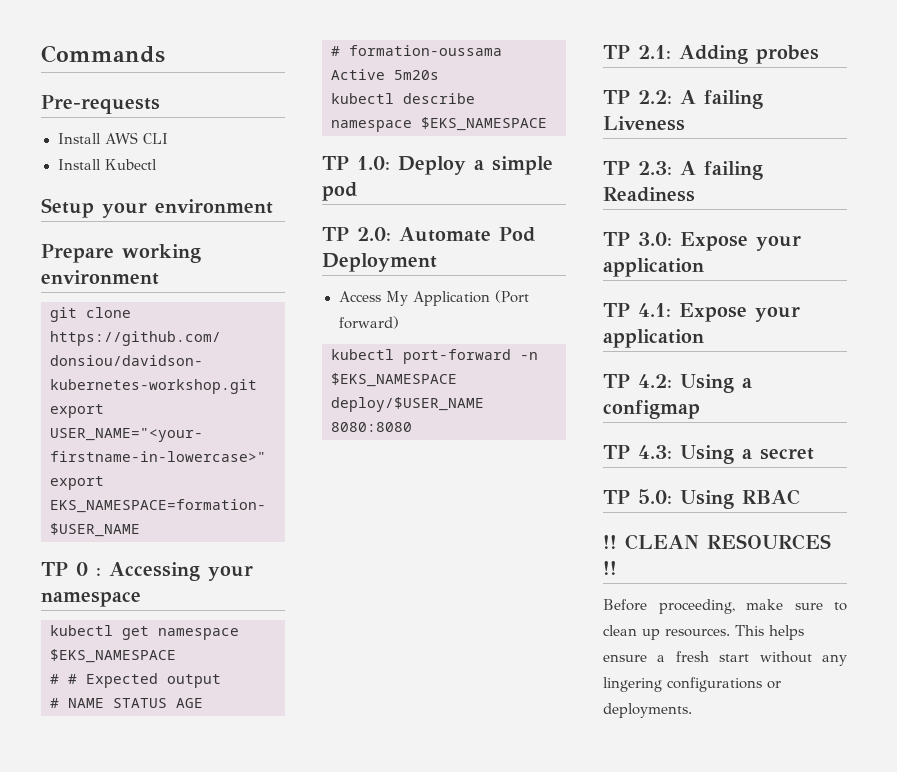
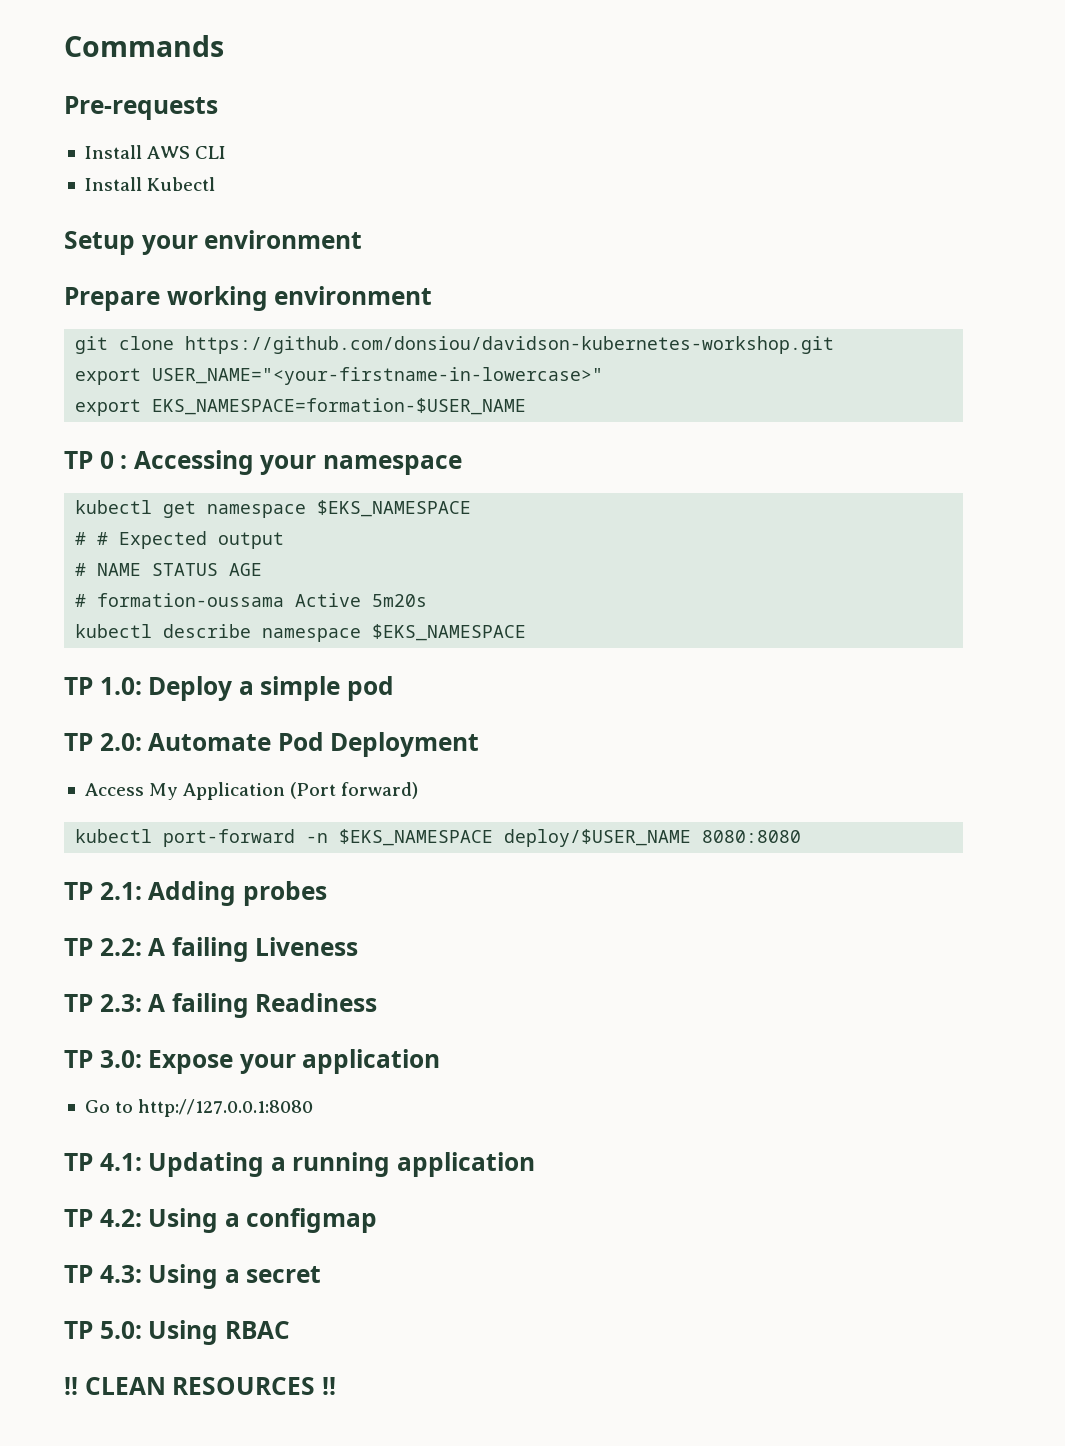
(704, 267) none -> [84,1099,314,1117] // Go to http://127.0.0.1:8080
[679,303,800,322] Expose your -> [148,1152,391,1177] Updating a running
[603,599,847,614] [603,625,804,640] [603,651,847,666] [603,677,781,692] [603,703,692,718] // Before proceeding, make sure to clean up resources. This helps ensure a fresh start without any lingering configurations or deployments. -> (336, 1386) none

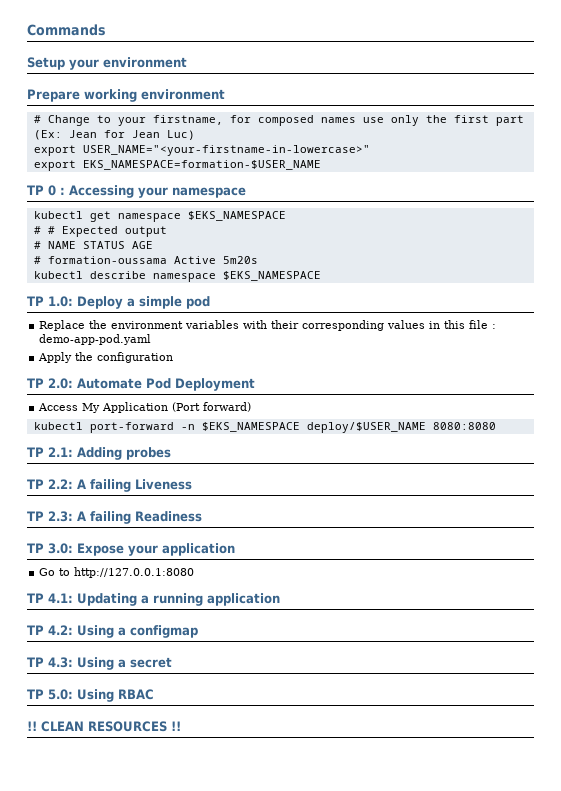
[64,96,218,120] [84,145,227,159] [84,177,216,191] // Pre-requests // Install AWS CLI // Install Kubectl -> (106, 30) none
[75,336,835,354] git clone https://github.com/donsiou/davidson-kubernetes-workshop.git -> [33,115,524,126] [33,130,195,140] # Change to your firstname, for composed names use only the first part (Ex: Jean for Jean Luc)
(395, 688) none -> [39,320,497,331] [39,334,152,345] [38,352,174,363] // Replace the environment variables with their corresponding values in this file : demo-app-pod.yaml // Apply the configuration

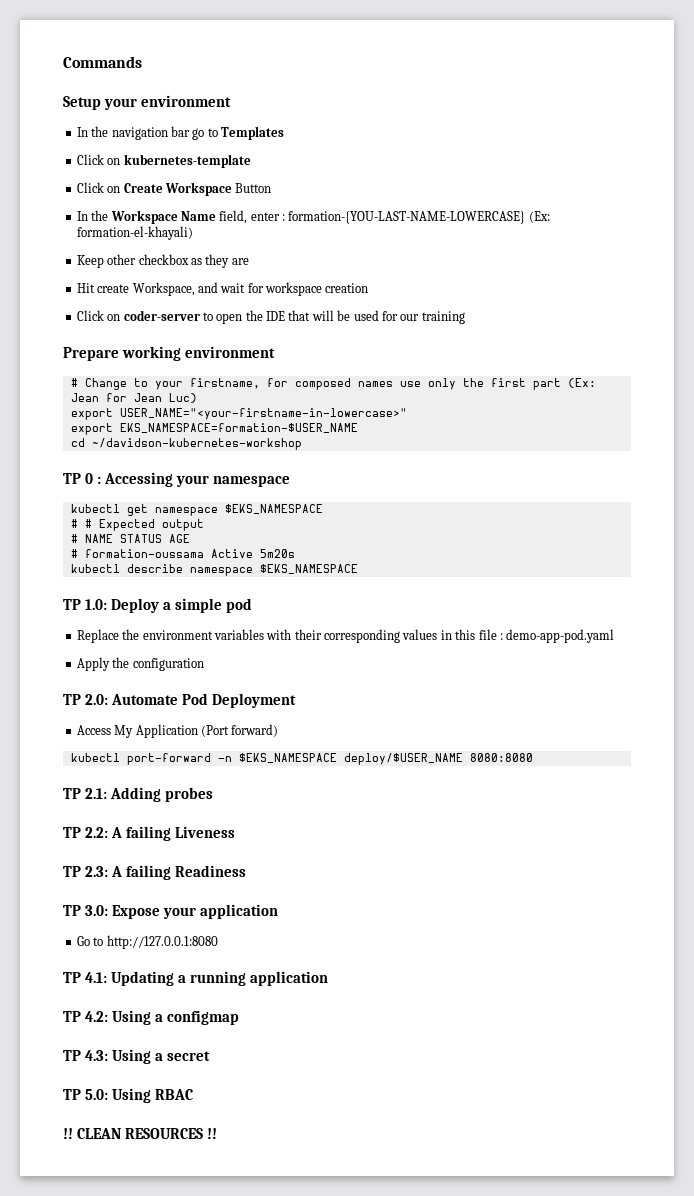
(187, 62) none -> [76,126,284,140] [76,154,251,168] [76,182,272,196] [76,210,550,224] [76,226,193,240] [76,254,249,268] [76,282,369,296] [76,310,465,324] // In the navigation bar go to Templates // Click on kubernetes-template // Click on Create Workspace Button // In the Workspace Name field, enter : formation-{YOU-LAST-NAME-LOWERCASE} (Ex: formation-el-khayali) // Keep other checkbox as they are // Hit create Workspace, and wait for workspace creation // Click on coder-server to open the IDE that will be used for our training
(321, 165) none -> [70,438,302,450] // cd ~/davidson-kubernetes-workshop

